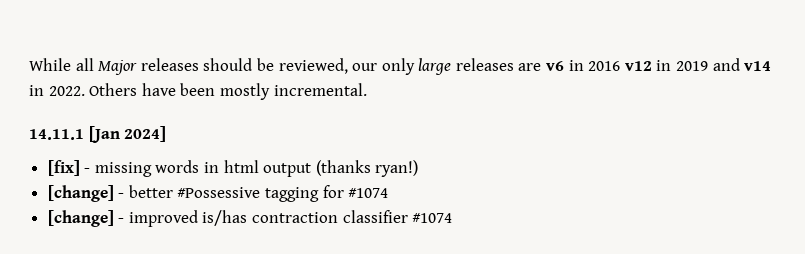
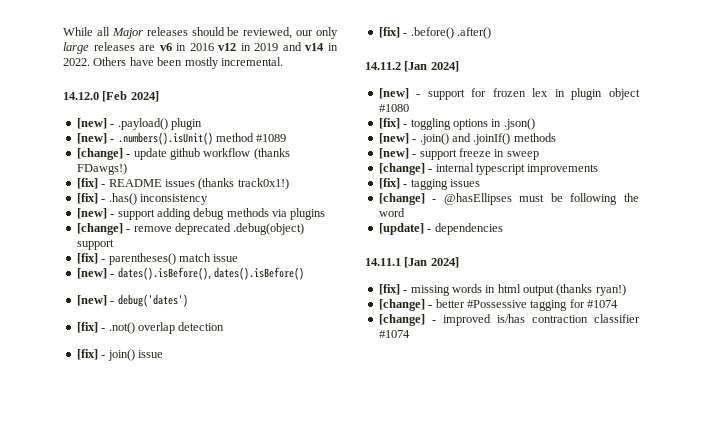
(367, 89) none -> [63,91,159,102] [76,118,202,130] [76,132,287,145] [76,148,290,160] [76,163,127,175] [76,178,289,190] [76,193,208,205] [76,208,326,220] [76,223,305,235] [76,239,114,250] [76,253,239,265] [76,267,304,280] [76,294,188,307] [76,322,225,334] [76,349,163,361] [378,27,491,39] [365,61,459,72] [378,88,640,100] [378,104,409,112] [378,118,535,130] [378,133,556,145] [378,148,539,160] [378,163,599,175] [378,178,480,190] [378,193,639,205] [378,208,405,217] [378,223,503,235] // 14.12.0 [Feb 2024] // [new] - .payload() plugin // [new] - .numbers().isUnit() method #1089 // [change] - update github workflow (thanks FDawgs!) // [fix] - README issues (thanks track0x1!) // [fix] - .has() inconsistency // [new] - support adding debug methods via plugins // [change] - remove deprecated .debug(object) support // [fix] - parentheses() match issue // [new] - dates().isBefore(), dates().isBefore() // [new] - debug('dates') // [fix] - .not() overlap detection // [fix] - join() issue // [fix] - .before() .after() // 14.11.2 [Jan 2024] // [new] - support for frozen lex in plugin object #1080 // [fix] - toggling options in .json() // [new] - .join() and .joinIf() methods // [new] - support freeze in sweep // [change] - internal typescript improvements // [fix] - tagging issues // [change] - @hasEllipses must be following the word // [update] - dependencies

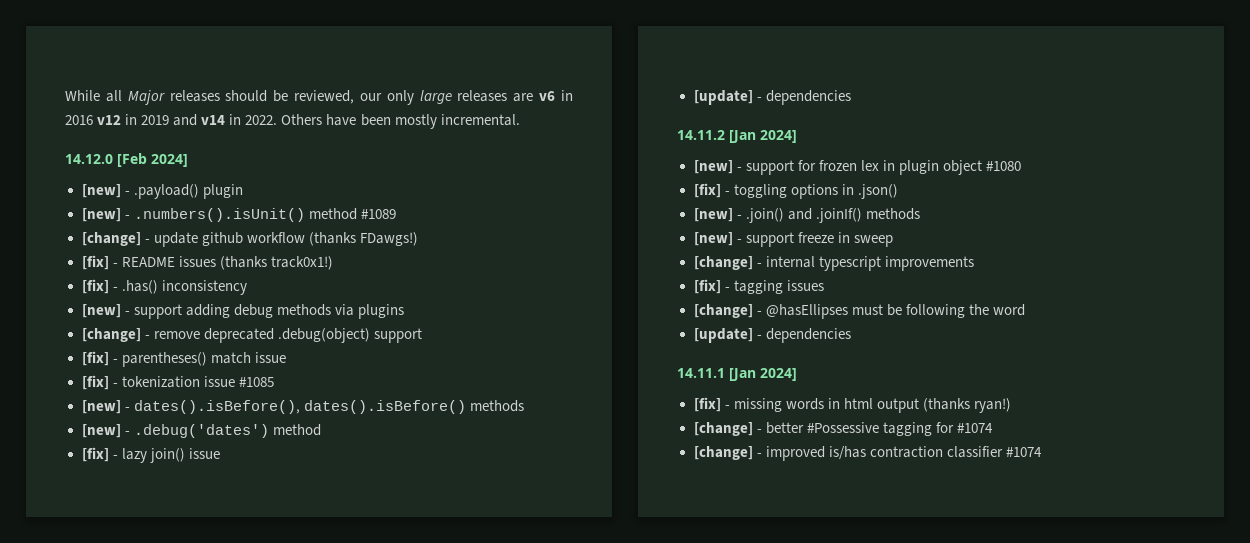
(239, 258) none -> [81,375,274,390] // [fix] - tokenization issue #1085
[76,294,188,307] [76,322,225,334] [76,349,163,361] [378,27,491,39] // [new] - debug('dates') // [fix] - .not() overlap detection // [fix] - join() issue // [fix] - .before() .after() -> [469,400,524,412] [81,424,321,438] [81,447,220,463] [693,90,851,105] methods // [new] - .debug('dates') method // [fix] - lazy join() issue // [update] - dependencies

